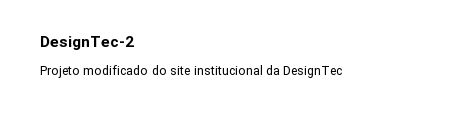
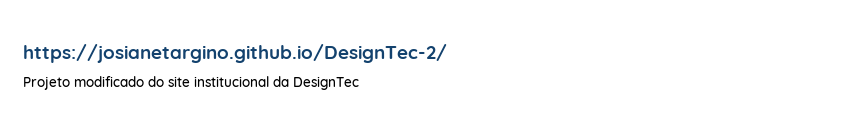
[40,36,134,50] DesignTec-2 -> [23,44,447,63] https://josianetargino.github.io/DesignTec-2/

